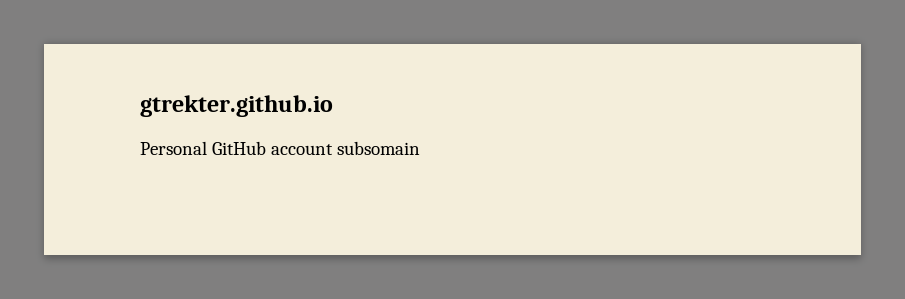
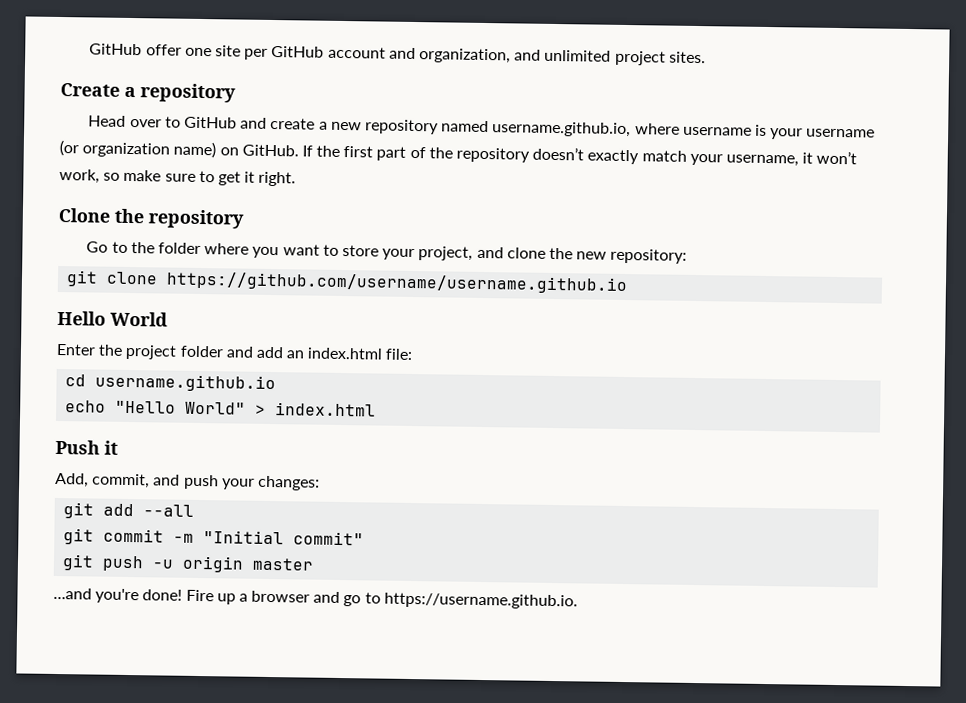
[140,95,333,117] [140,141,421,155] gtrekter.github.io // Personal GitHub account subsomain -> [89,43,706,66] [60,83,236,103] [88,115,876,140] [59,139,858,167] [59,168,297,187] [58,207,244,229] [86,241,688,264] [66,270,629,295] [57,310,168,327] [56,343,414,361] [65,373,277,393] [65,400,377,417] [55,439,118,455] [55,472,320,491] [63,502,195,519] [63,528,365,546] [62,554,315,573] [53,587,578,610] GitHub offer one site per GitHub account and organization, and unlimited project sites. // Create a repository // Head over to GitHub and create a new repository named username.github.io, where username is your username (or organization name) on GitHub. If the first part of the repository doesn’t exactly match your username, it won’t work, so make sure to get it right. // Clone the repository // Go to the folder where you want to store your project, and clone the new repository: // git clone https://github.com/username/username.github.io // Hello World // Enter the project folder and add an index.html file: // cd username.github.io // echo "Hello World" > index.html // Push it // Add, commit, and push your changes: // git add --all // git commit -m "Initial commit" // git push -u origin master // …and you're done! Fire up a browser and go to https://username.github.io.

